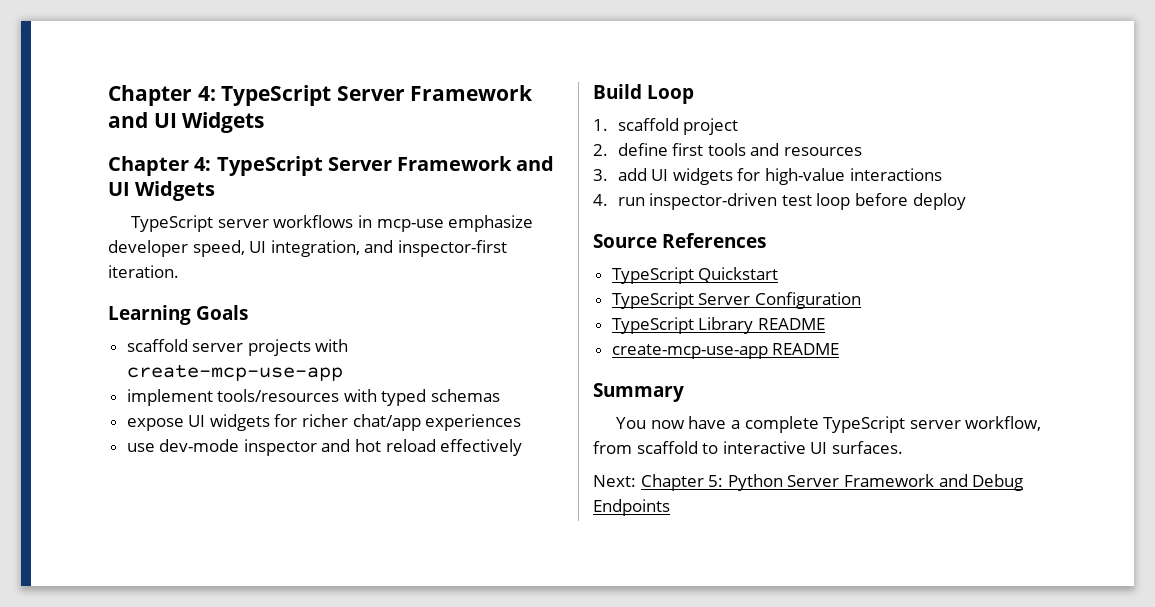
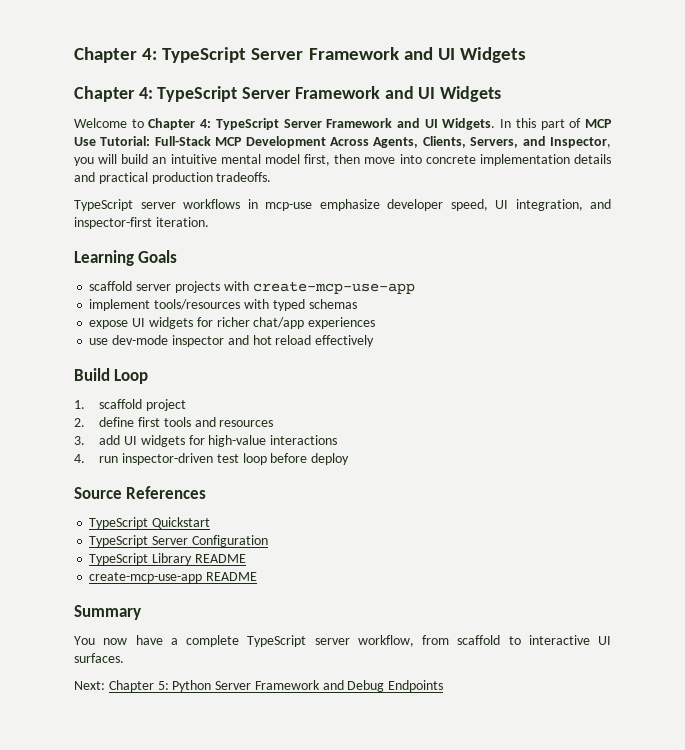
(216, 191) none -> [74,118,612,130] [74,136,611,148] [74,154,611,166] [74,172,272,184] // Welcome to Chapter 4: TypeScript Server Framework and UI Widgets. In this part of MCP Use Tutorial: Full-Stack MCP Development Across Agents, Clients, Servers, and Inspector, you will build an intuitive mental model first, then move into concrete implementation details and practical production tradeoffs.

